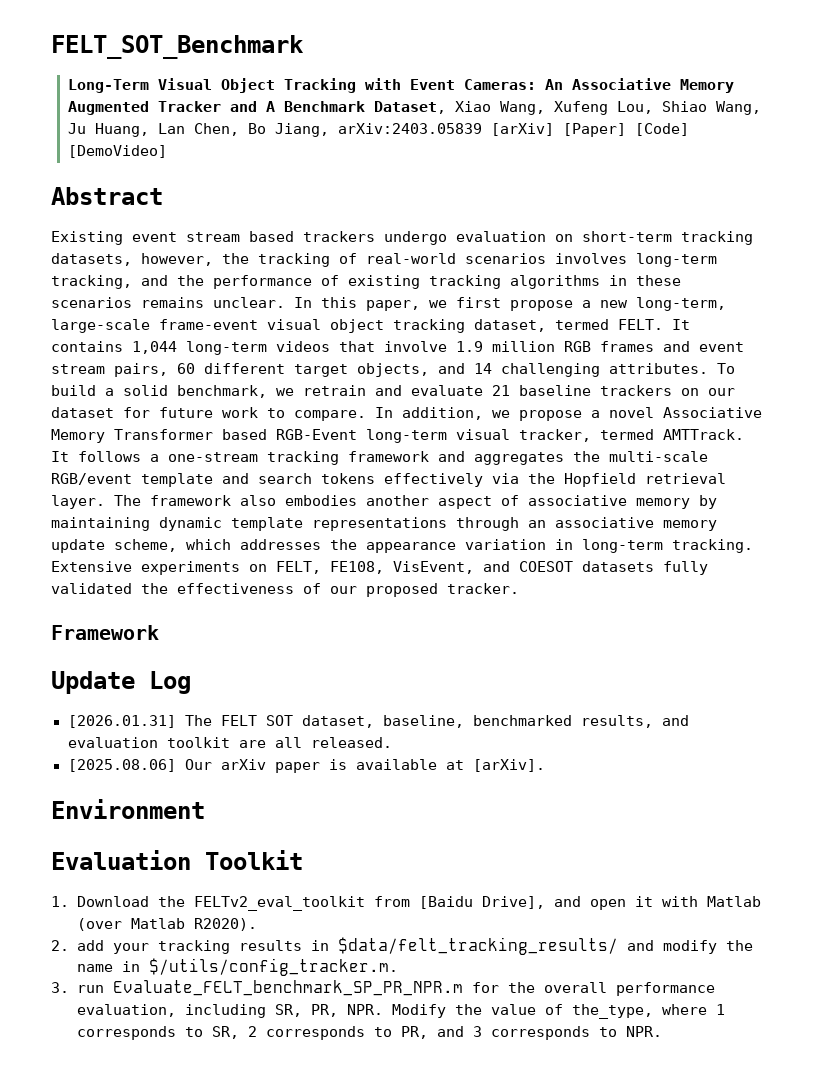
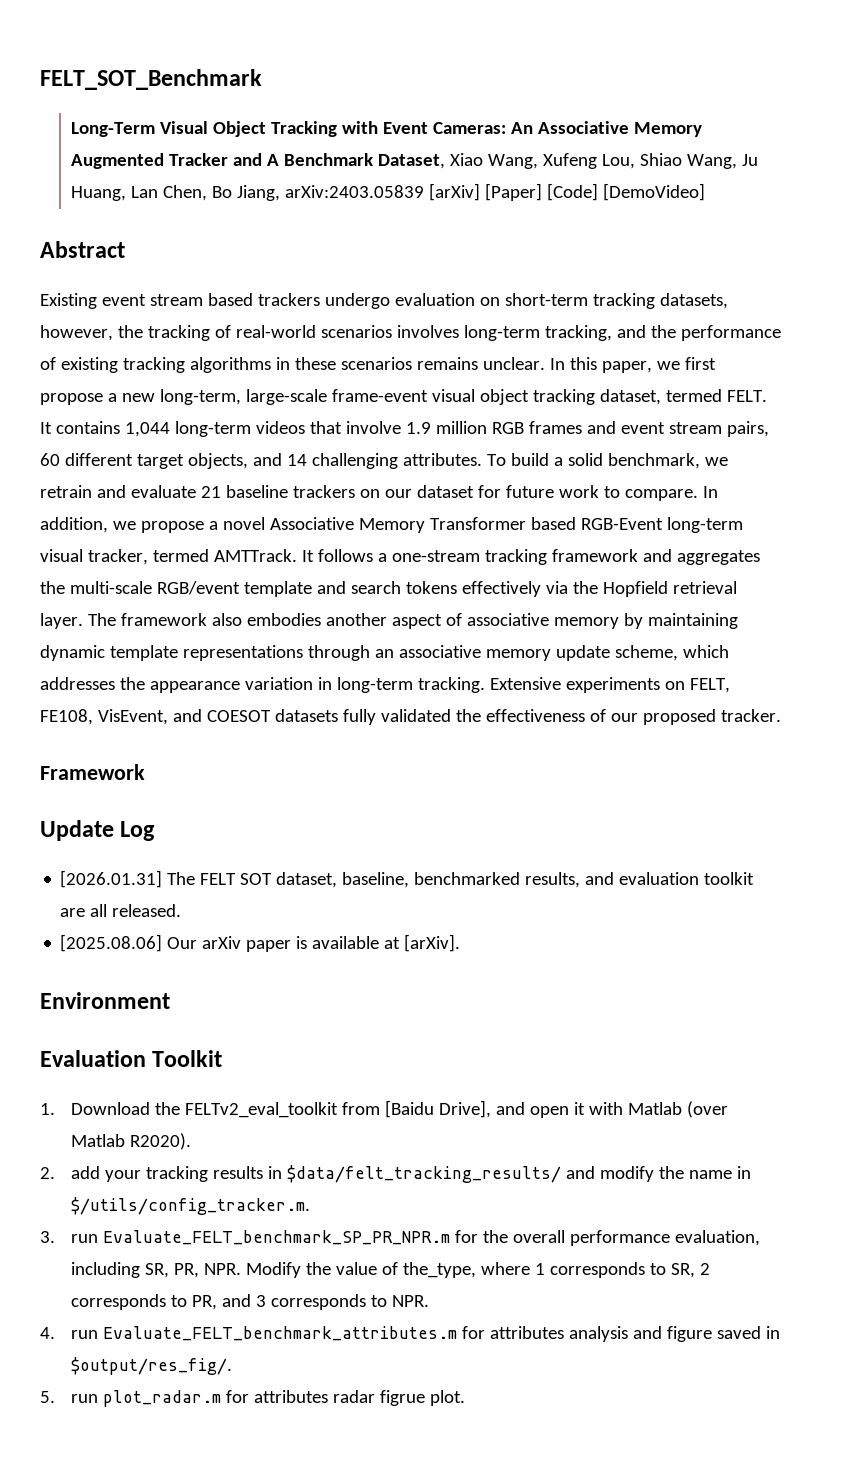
(662, 1031) none -> [40,1326,781,1342] [71,1357,233,1375] [40,1390,466,1407] // 4. run Evaluate_FELT_benchmark_attributes.m for attributes analysis and figure saved in $output/res_fig/. // 5. run plot_radar.m for attributes radar figrue plot.

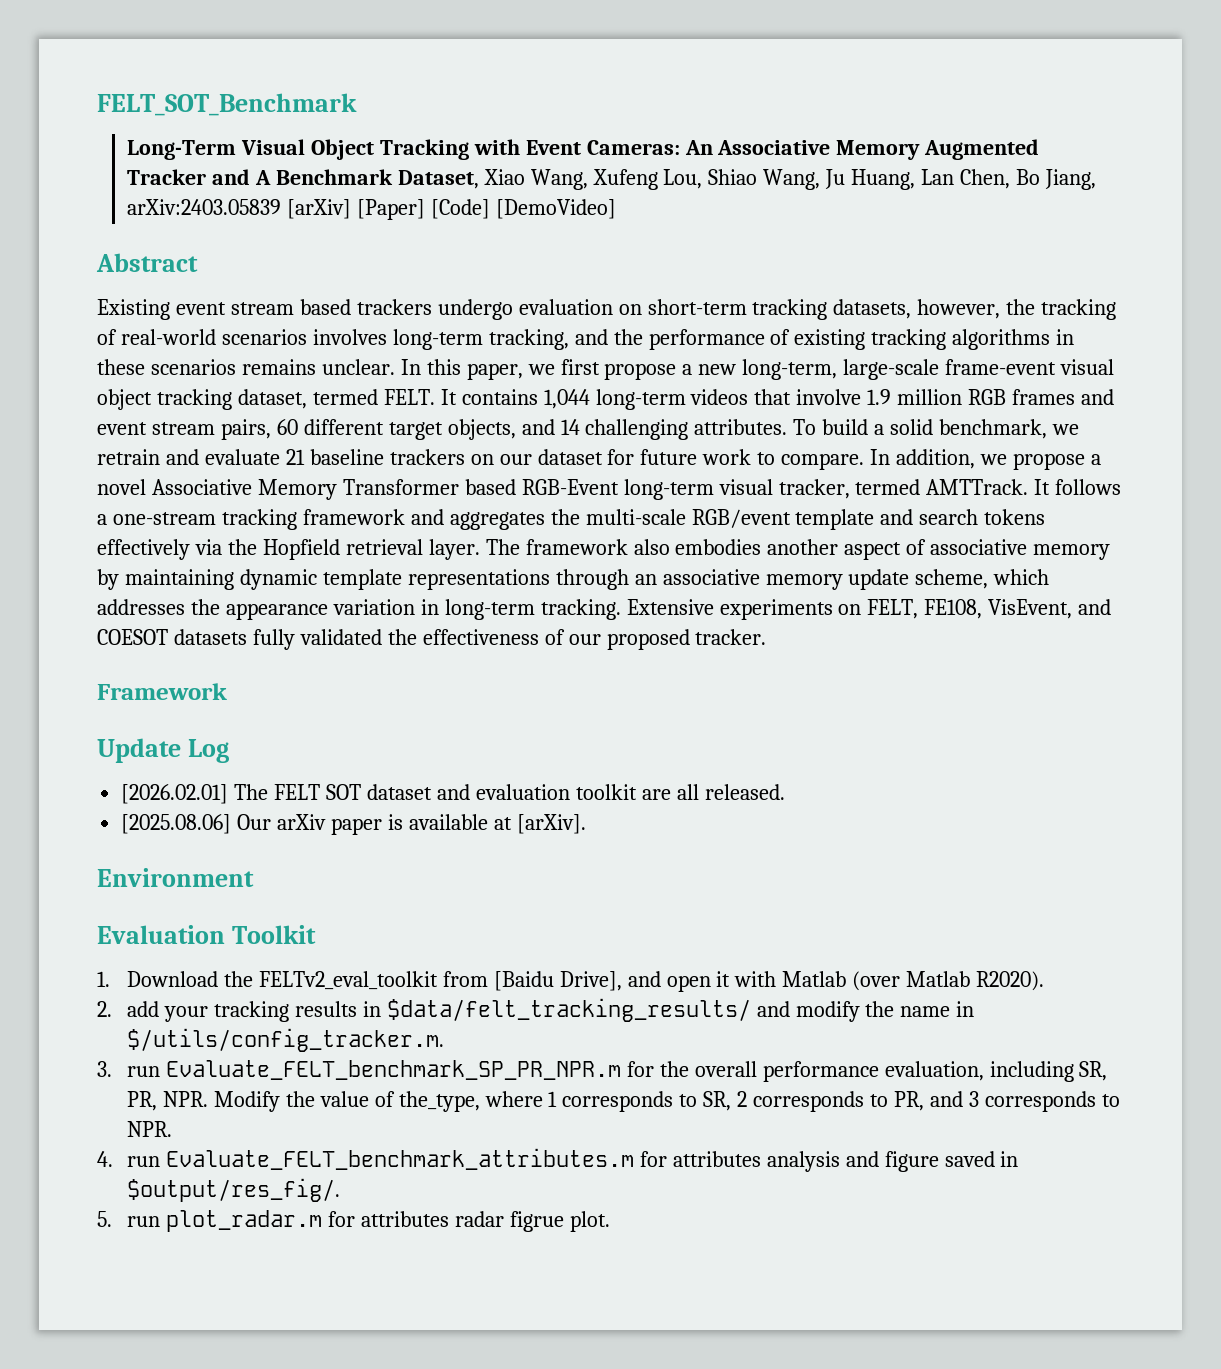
[60,870,163,888] [2026.01.31] -> [121,784,229,804] [2026.02.01]
[276,872,581,888] dataset, baseline, benchmarked results, -> [366,784,432,800] dataset

